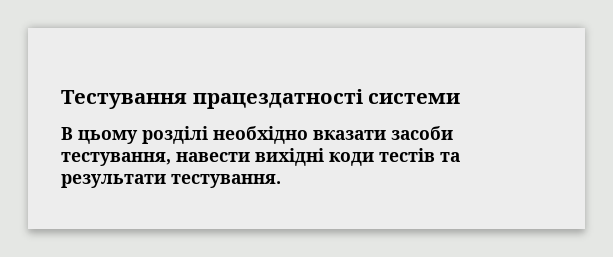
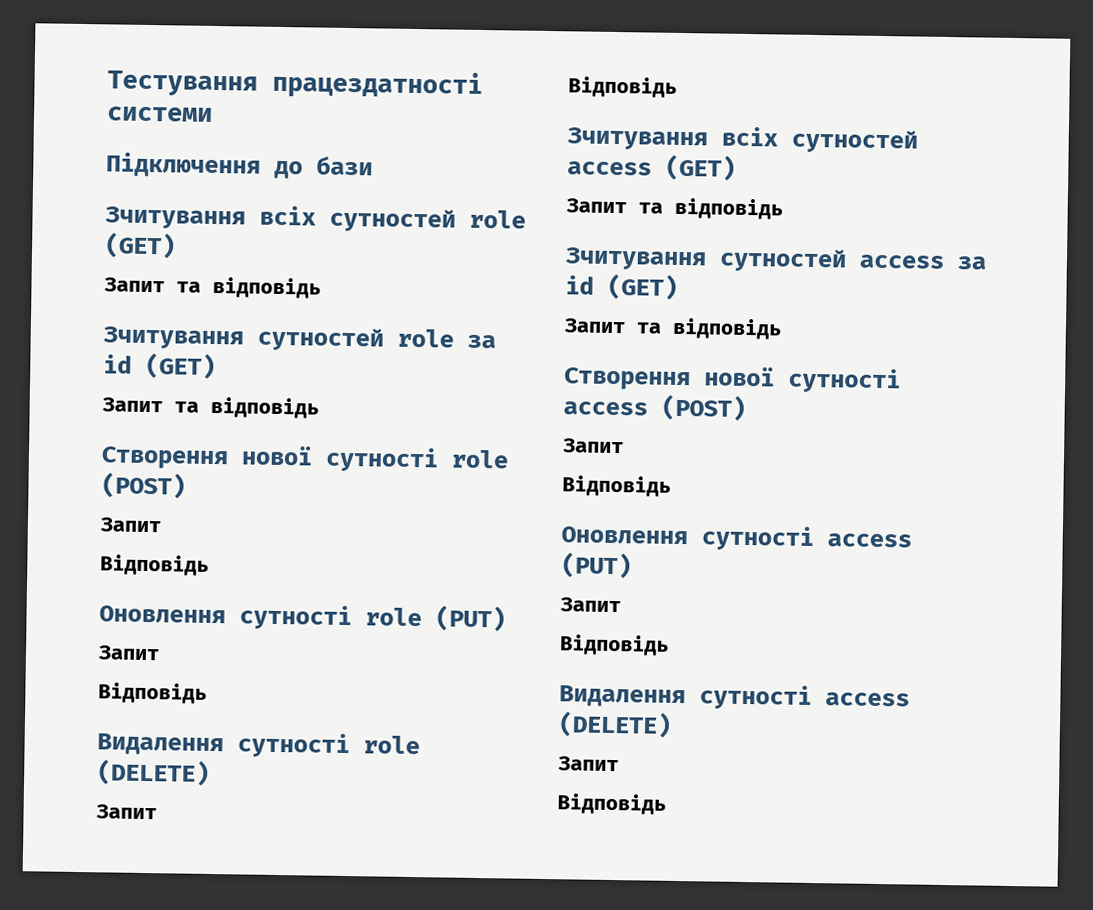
[61,126,453,144] [61,148,460,166] [61,174,281,188] В цьому розділі необхідно вказати засоби тестування, навести вихідні коди тестів та результати тестування. -> [106,152,373,180] [105,205,526,233] [104,232,176,259] [104,276,321,299] [103,326,496,352] [103,352,216,380] [102,396,319,419] [101,445,509,473] [101,472,186,499] [100,517,162,533] [100,554,209,576] [99,604,506,632] [98,645,160,661] [98,682,207,704] [97,732,420,759] [97,759,210,786] [96,804,157,820] [568,76,677,98] [567,126,918,154] [567,154,736,181] [566,197,783,220] [565,247,987,273] [565,273,678,300] [564,317,782,340] [564,366,901,394] [563,394,746,421] [563,438,624,454] [562,475,671,497] [561,525,912,552] [561,552,632,579] [560,597,621,613] [560,634,669,656] [559,684,910,711] [558,711,672,738] [558,756,619,772] [557,793,666,815] Підключення до бази // Зчитування всіх сутностей role (GET) // Запит та відповідь // Зчитування сутностей role за id (GET) // Запит та відповідь // Створення нової сутності role (POST) // Запит // Відповідь // Оновлення сутності role (PUT) // Запит // Відповідь // Видалення сутності role (DELETE) // Запит // Відповідь // Зчитування всіх сутностей access (GET) // Запит та відповідь // Зчитування сутностей access за id (GET) // Запит та відповідь // Створення нової сутності access (POST) // Запит // Відповідь // Оновлення сутності access (PUT) // Запит // Відповідь // Видалення сутності access (DELETE) // Запит // Відповідь

